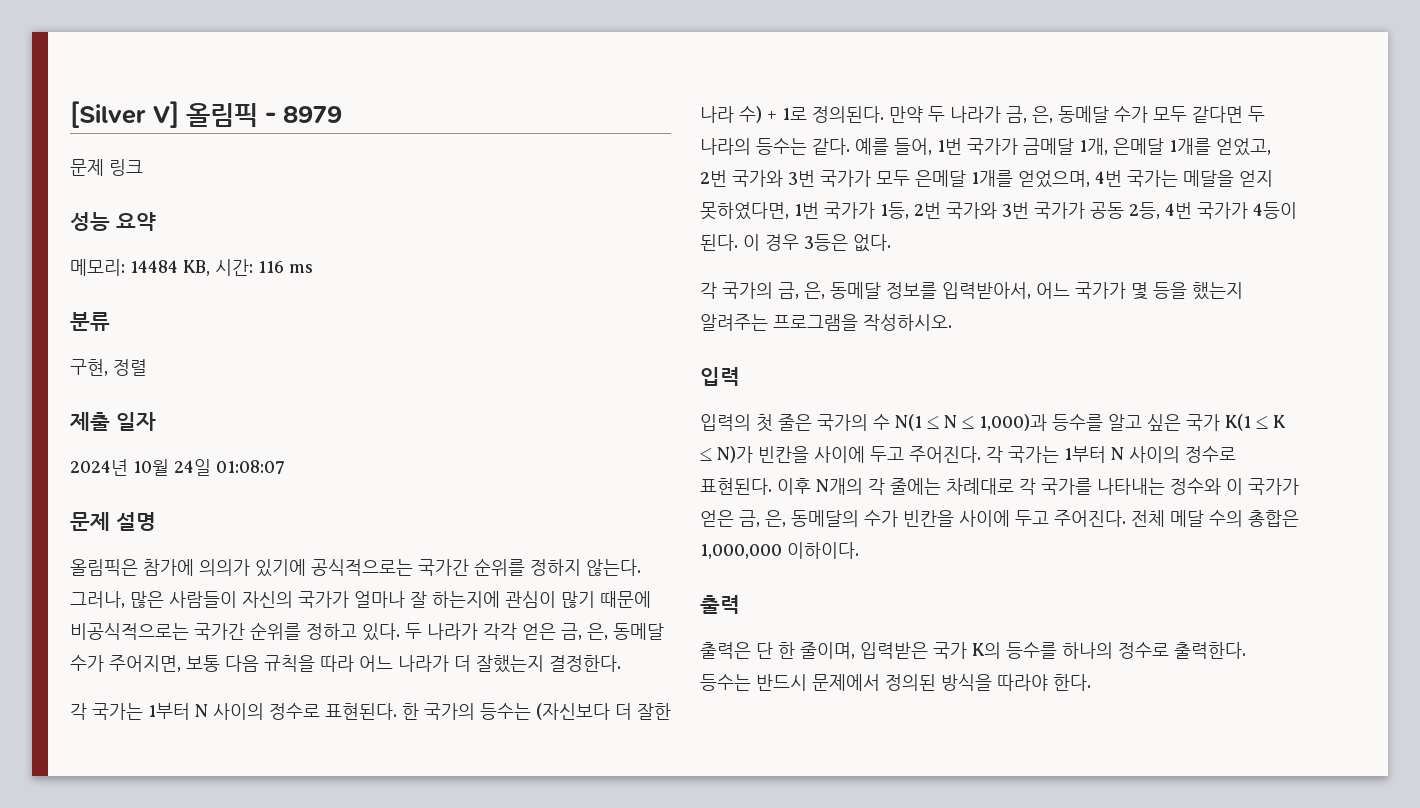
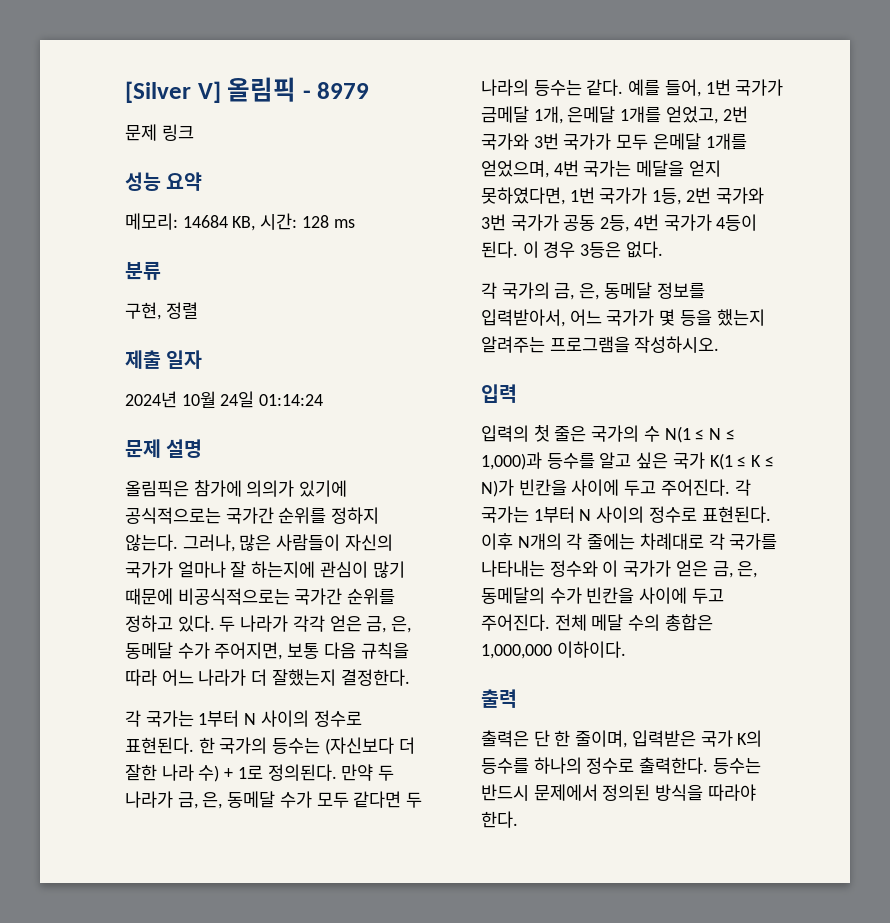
[130,260,178,273] 14484 -> [182,215,228,228] 14684
[258,261,284,273] 116 -> [301,215,329,228] 128
[216,460,285,474] 01:08:07 -> [259,394,324,406] 01:14:24

